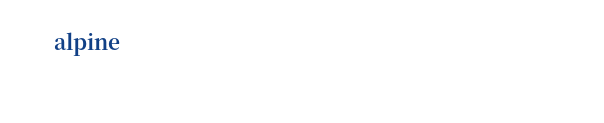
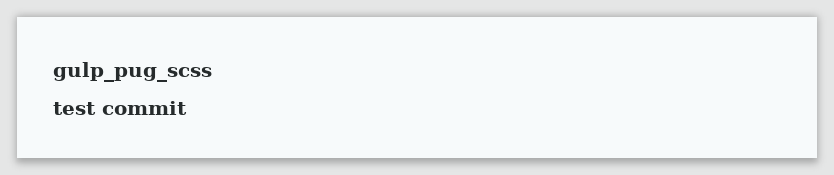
[54,32,120,56] alpine -> [53,62,212,82] [53,101,187,115] gulp_pug_scss // test commit

